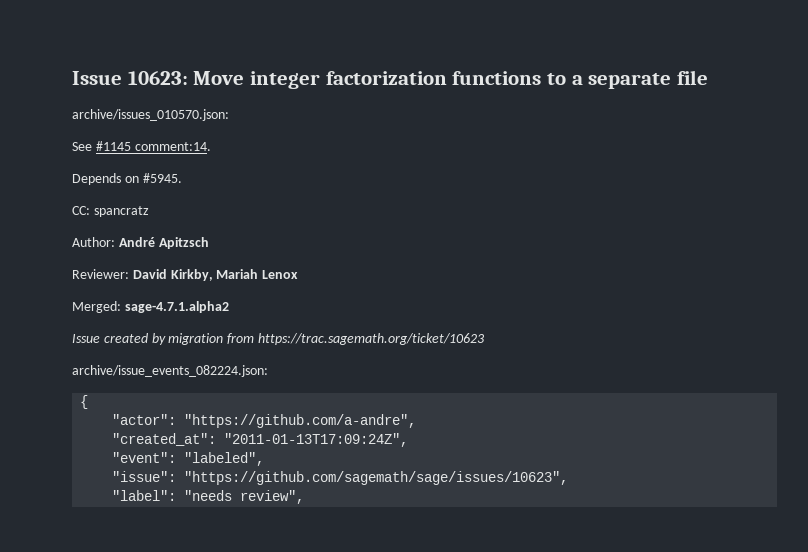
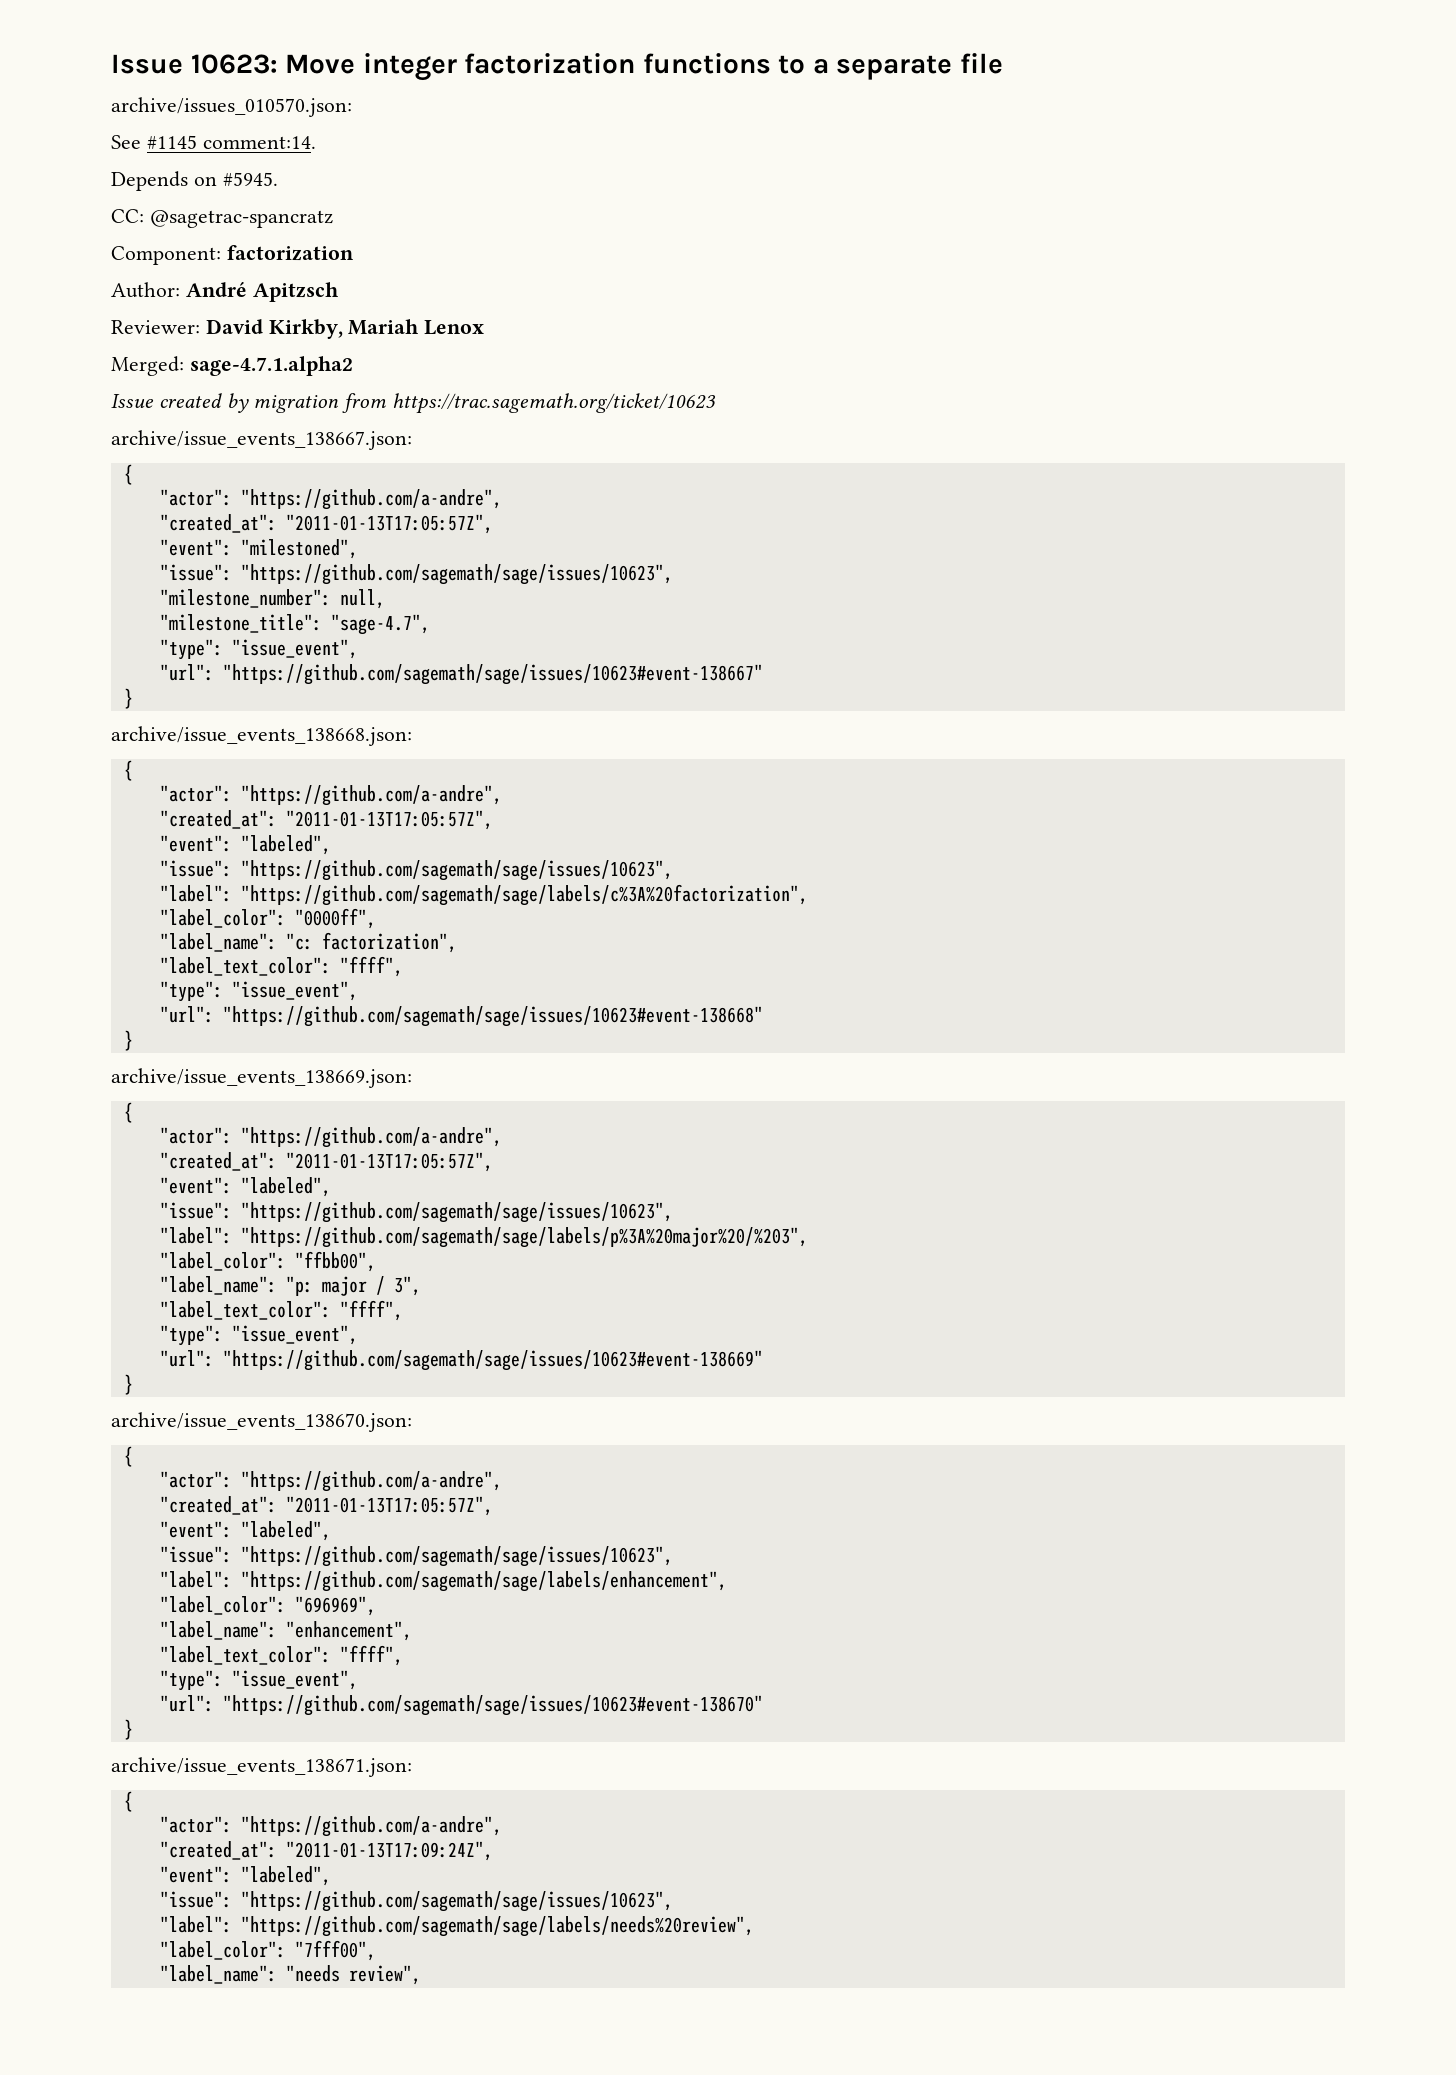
[93,206,149,217] spancratz -> [149,210,333,228] [111,245,354,265] @sagetrac-spancratz // Component: factorization
[72,365,268,377] archive/issue_events_082224.json: -> [111,430,412,450] [123,464,133,485] [159,489,502,510] [159,514,493,534] [159,539,358,559] [159,564,673,585] [159,589,385,609] [159,614,430,635] [159,639,358,660] [159,664,763,685] [123,688,133,709] [111,726,412,746] [123,760,133,781] [159,785,502,806] [159,810,493,830] [159,835,331,855] [159,860,673,881] [159,884,808,906] [159,908,376,929] [159,932,457,953] [159,956,403,977] [159,981,358,1002] [159,1006,763,1027] [123,1030,133,1051] [111,1068,412,1088] [123,1102,133,1123] [159,1127,502,1148] [159,1152,493,1172] [159,1177,331,1197] [159,1202,673,1223] [159,1227,808,1248] [159,1251,376,1272] [159,1276,421,1296] [159,1300,403,1321] [159,1325,358,1346] [159,1350,763,1371] [123,1374,133,1395] [111,1412,412,1432] [123,1446,133,1467] [159,1471,502,1492] [159,1496,493,1516] [159,1521,331,1541] [159,1546,673,1567] [159,1571,727,1592] [159,1596,376,1616] [159,1621,412,1641] [159,1645,403,1666] [159,1670,358,1691] [159,1695,763,1716] [123,1719,133,1740] [111,1757,412,1777] archive/issue_events_138667.json: // { // "actor": "https://github.com/a-andre", // "created_at": "2011-01-13T17:05:57Z", // "event": "milestoned", // "issue": "https://github.com/sagemath/sage/issues/10623", // "milestone_number": null, // "milestone_title": "sage-4.7", // "type": "issue_event", // "url": "https://github.com/sagemath/sage/issues/10623#event-138667" // } // archive/issue_events_138668.json: // { // "actor": "https://github.com/a-andre", // "created_at": "2011-01-13T17:05:57Z", // "event": "labeled", // "issue": "https://github.com/sagemath/sage/issues/10623", // "label": "https://github.com/sagemath/sage/labels/c%3A%20factorization", // "label_color": "0000ff", // "label_name": "c: factorization", // "label_text_color": "ffff", // "type": "issue_event", // "url": "https://github.com/sagemath/sage/issues/10623#event-138668" // } // archive/issue_events_138669.json: // { // "actor": "https://github.com/a-andre", // "created_at": "2011-01-13T17:05:57Z", // "event": "labeled", // "issue": "https://github.com/sagemath/sage/issues/10623", // "label": "https://github.com/sagemath/sage/labels/p%3A%20major%20/%203", // "label_color": "ffbb00", // "label_name": "p: major / 3", // "label_text_color": "ffff", // "type": "issue_event", // "url": "https://github.com/sagemath/sage/issues/10623#event-138669" // } // archive/issue_events_138670.json: // { // "actor": "https://github.com/a-andre", // "created_at": "2011-01-13T17:05:57Z", // "event": "labeled", // "issue": "https://github.com/sagemath/sage/issues/10623", // "label": "https://github.com/sagemath/sage/labels/enhancement", // "label_color": "696969", // "label_name": "enhancement", // "label_text_color": "ffff", // "type": "issue_event", // "url": "https://github.com/sagemath/sage/issues/10623#event-138670" // } // archive/issue_events_138671.json:
(177, 495) none -> [240,1916,754,1937] [159,1940,376,1961] [159,1965,277,1984] "https://github.com/sagemath/sage/labels/needs%20review", // "label_color": "7fff00", // "label_name":

